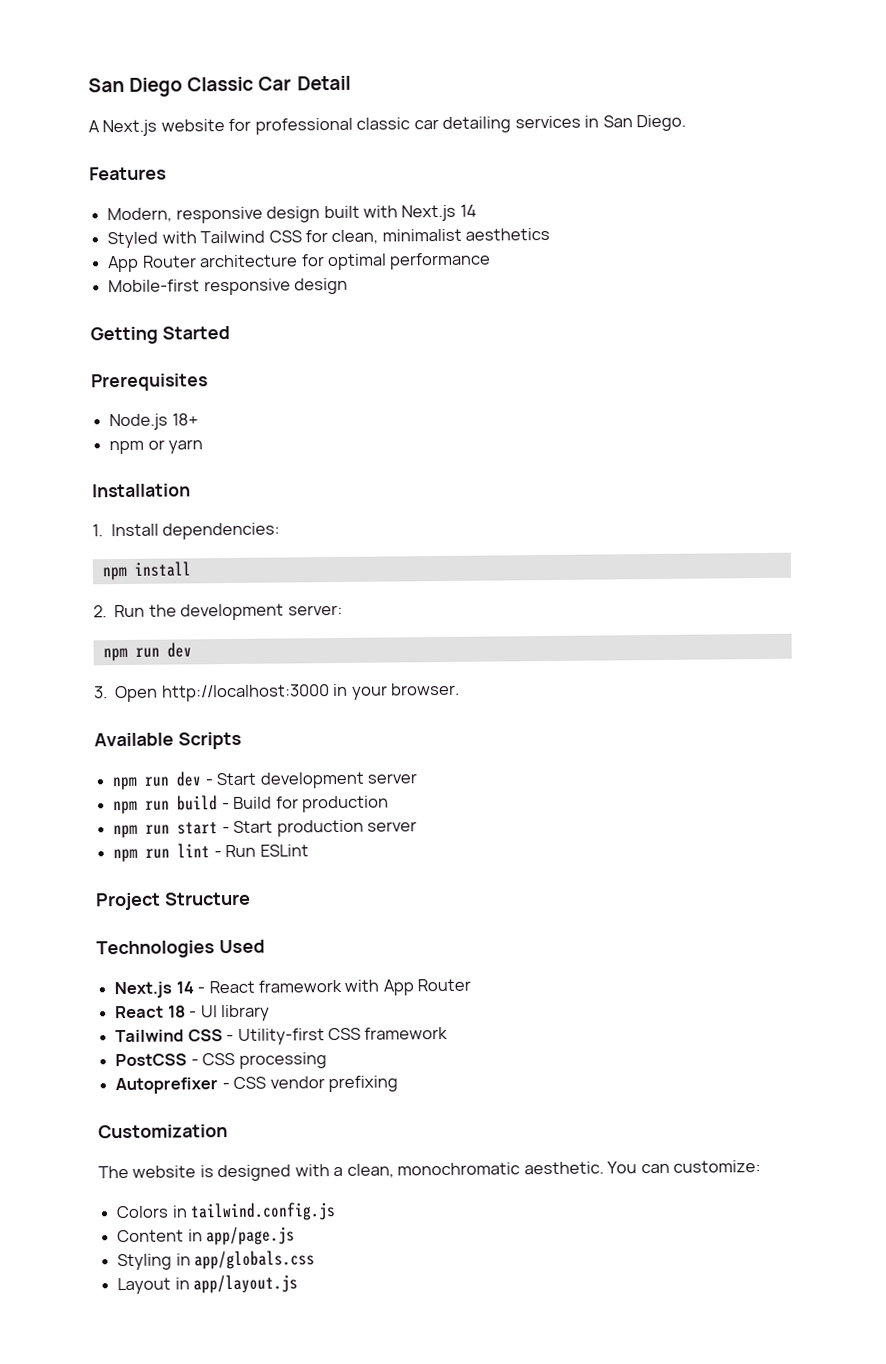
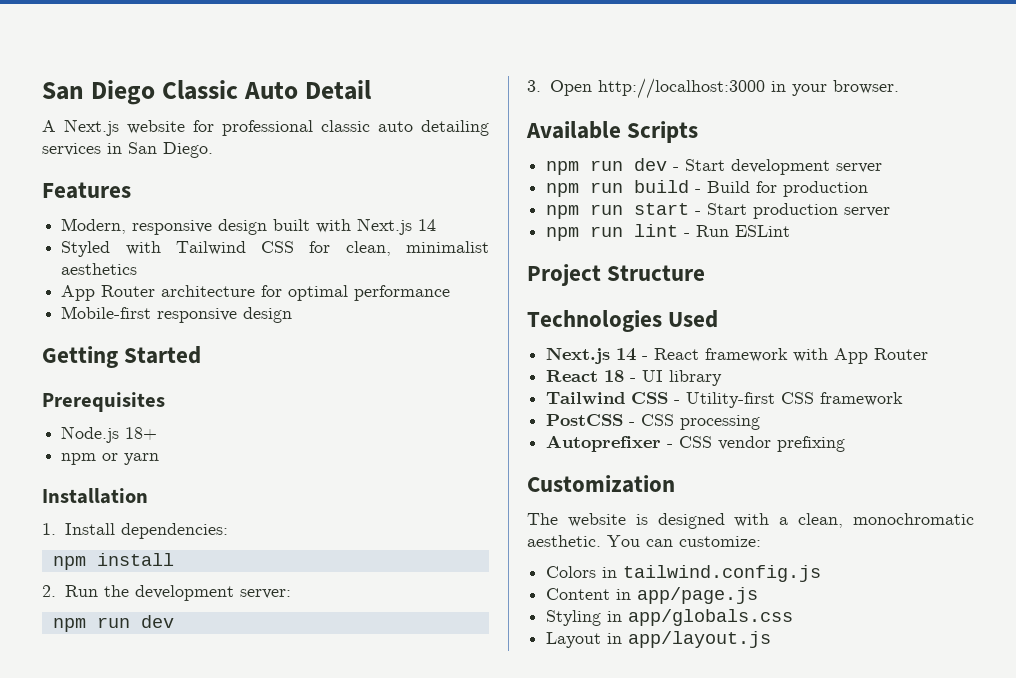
[258,76,293,91] Car -> [243,82,298,99] Auto
[413,119,439,130] car -> [378,121,413,132] auto

